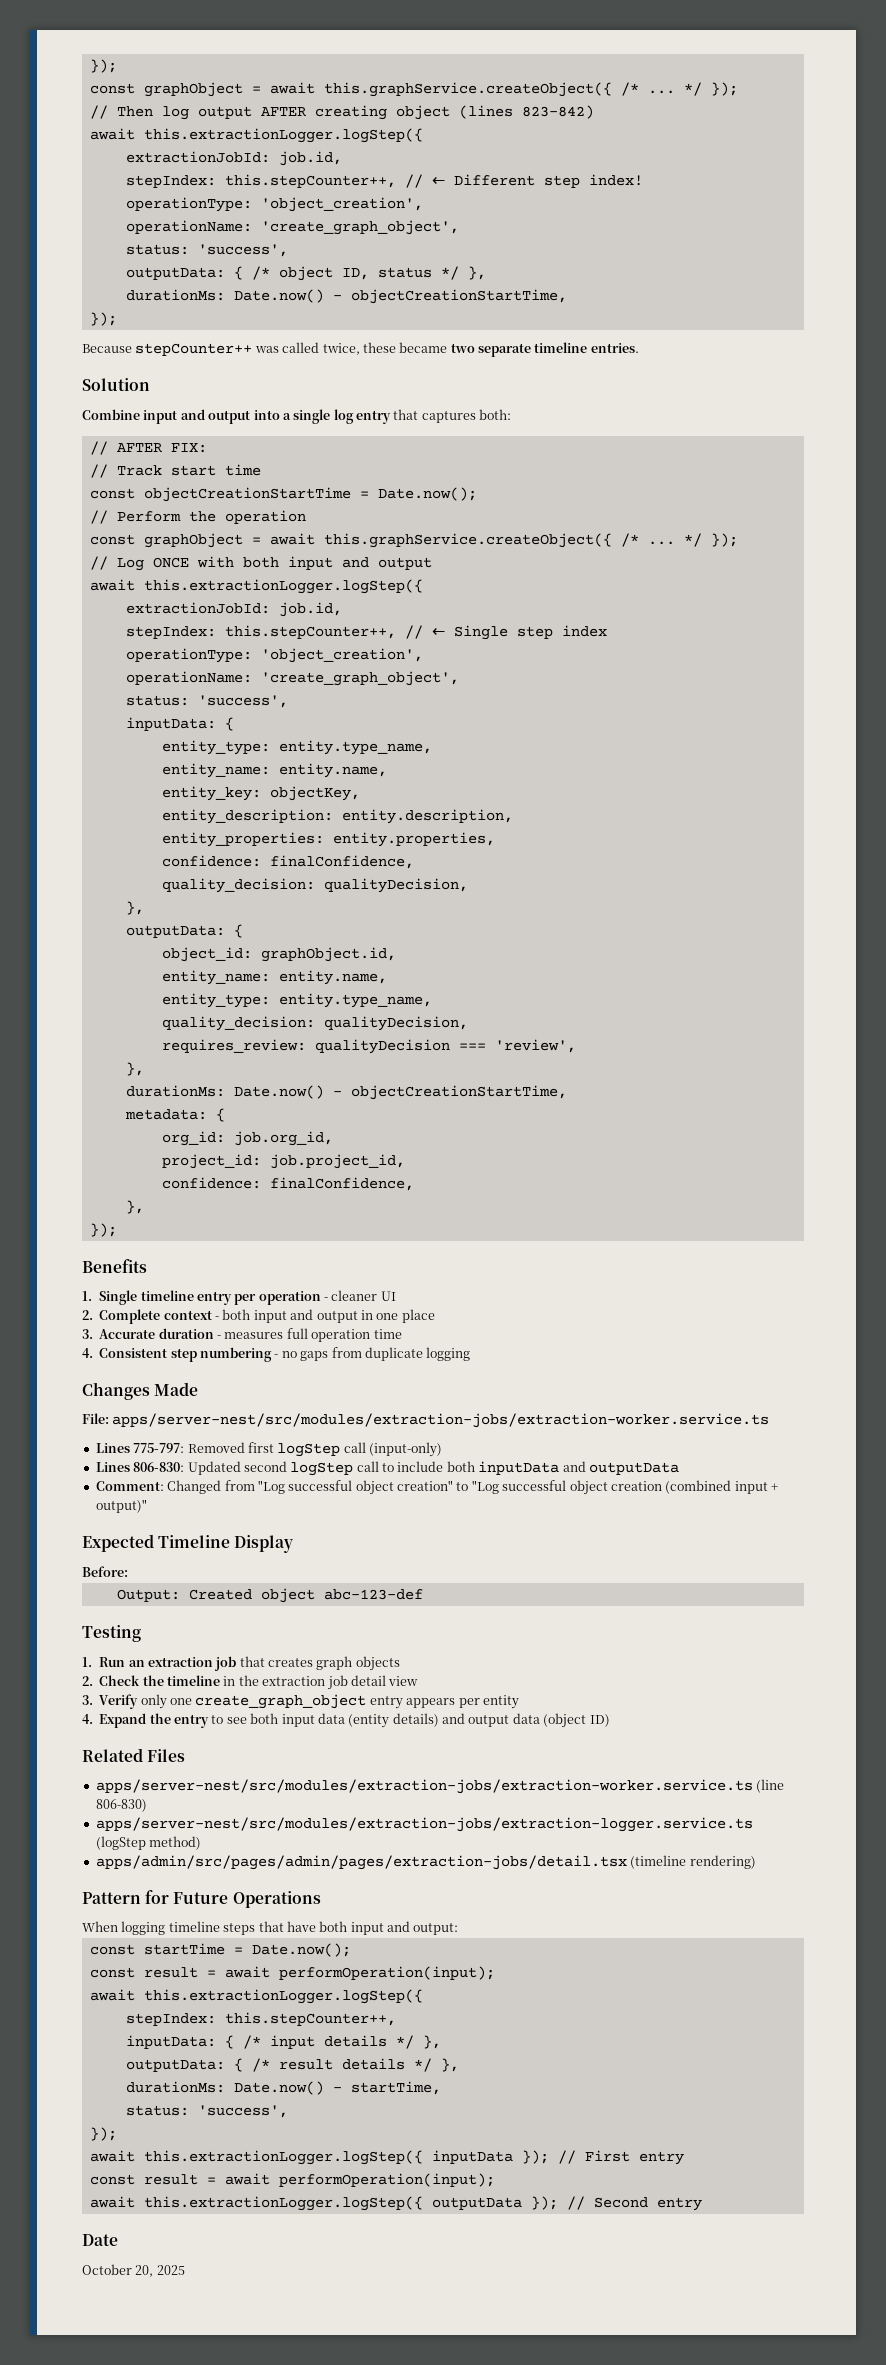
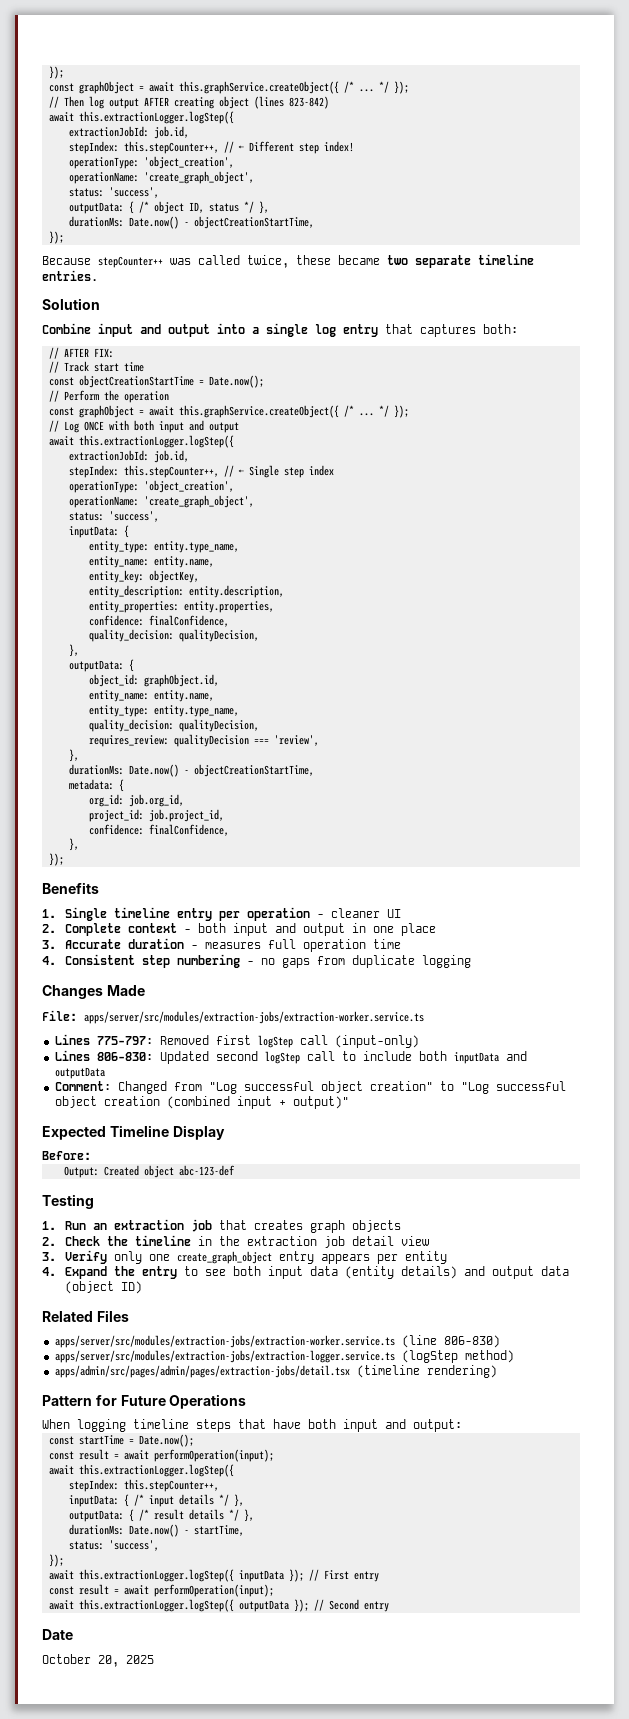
[112,1413,770,1428] apps/server-nest/src/modules/extraction-jobs/extraction-worker.service.ts -> [84,1011,424,1024] apps/server/src/modules/extraction-jobs/extraction-worker.service.ts
[95,1779,753,1794] apps/server-nest/src/modules/extraction-jobs/extraction-worker.service.ts -> [54,1335,395,1348] apps/server/src/modules/extraction-jobs/extraction-worker.service.ts
[95,1817,753,1832] apps/server-nest/src/modules/extraction-jobs/extraction-logger.service.ts -> [54,1350,395,1363] apps/server/src/modules/extraction-jobs/extraction-logger.service.ts

